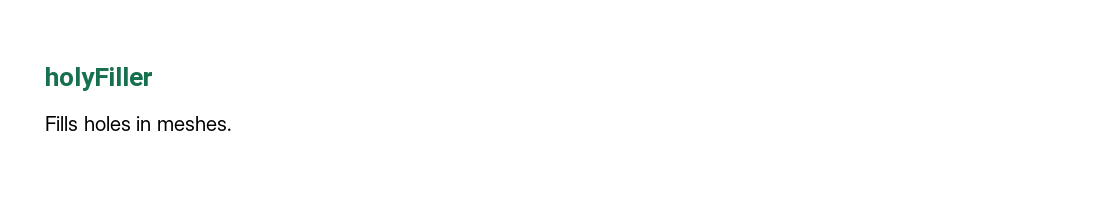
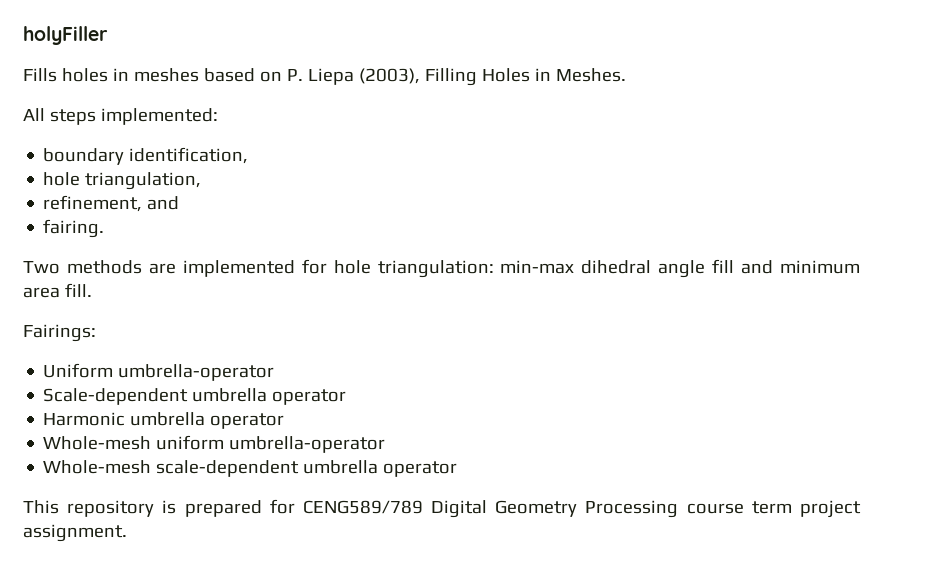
[156,116,232,131] meshes. -> [133,68,626,86] [23,108,218,125] [43,147,249,165] [43,172,202,190] [43,195,180,212] [43,219,105,238] [23,259,860,278] [23,283,92,298] [23,324,96,342] [43,363,275,381] [43,388,347,405] [43,412,285,429] [43,435,386,453] [43,460,458,477] [23,499,861,518] [23,524,127,542] meshes based on P. Liepa (2003), Filling Holes in Meshes. // All steps implemented: // boundary identification, // hole triangulation, // refinement, and // fairing. // Two methods are implemented for hole triangulation: min-max dihedral angle fill and minimum area fill. // Fairings: // Uniform umbrella-operator // Scale-dependent umbrella operator // Harmonic umbrella operator // Whole-mesh uniform umbrella-operator // Whole-mesh scale-dependent umbrella operator // This repository is prepared for CENG589/789 Digital Geometry Processing course term project assignment.

